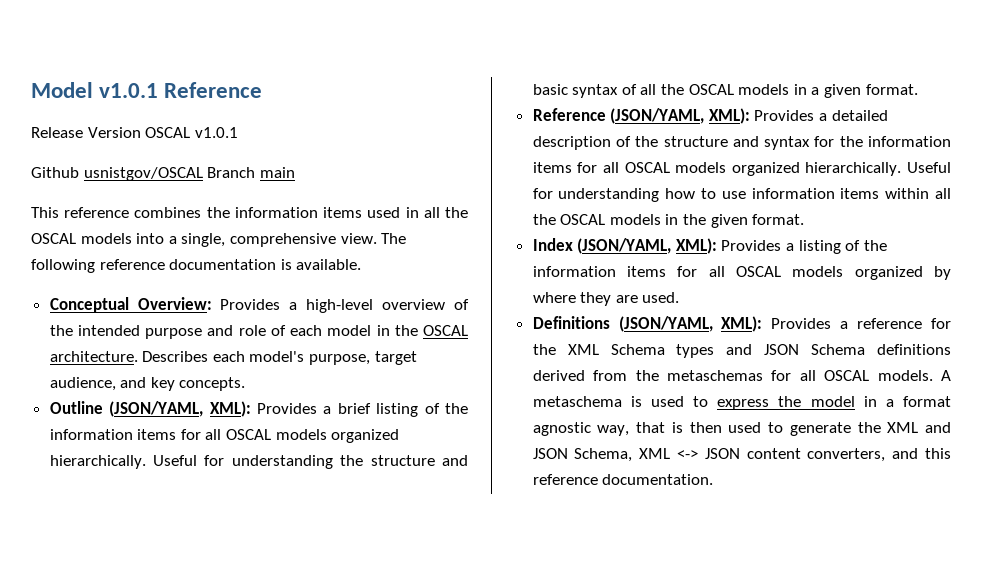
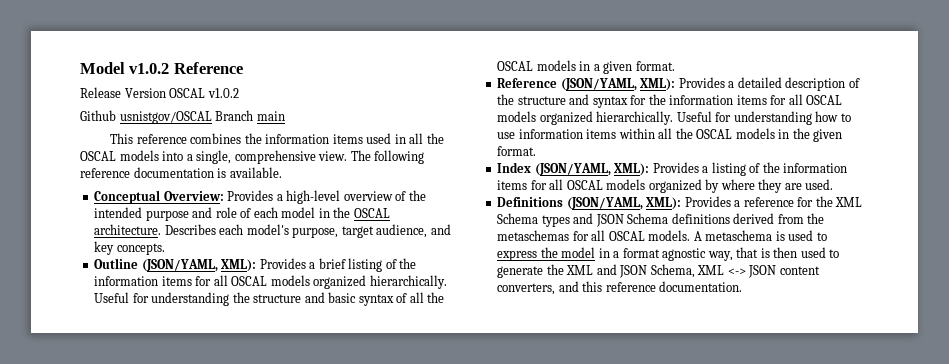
[99,83,159,98] v1.0.1 -> [129,63,170,74] v1.0.2
[194,127,238,138] v1.0.1 -> [207,88,239,98] v1.0.2

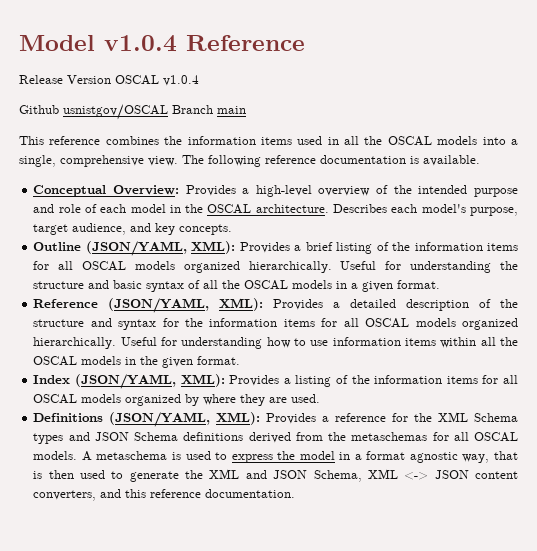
[129,63,170,74] v1.0.2 -> [104,35,177,52] v1.0.4
[207,88,239,98] v1.0.2 -> [163,75,199,86] v1.0.4

